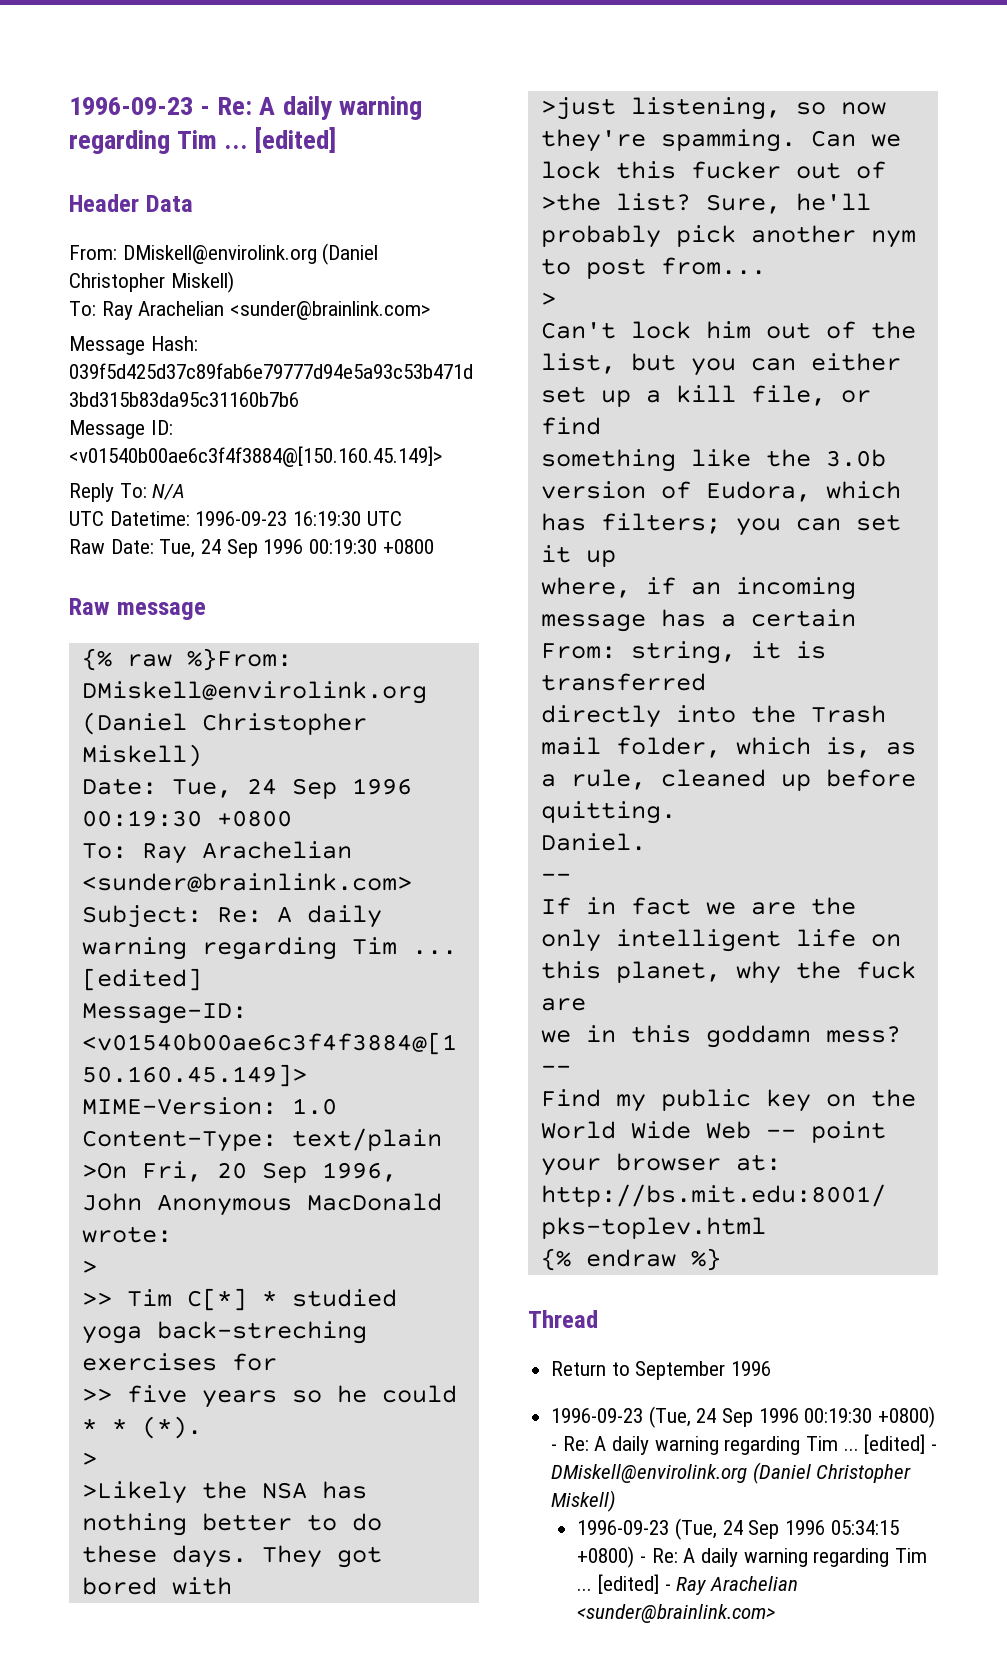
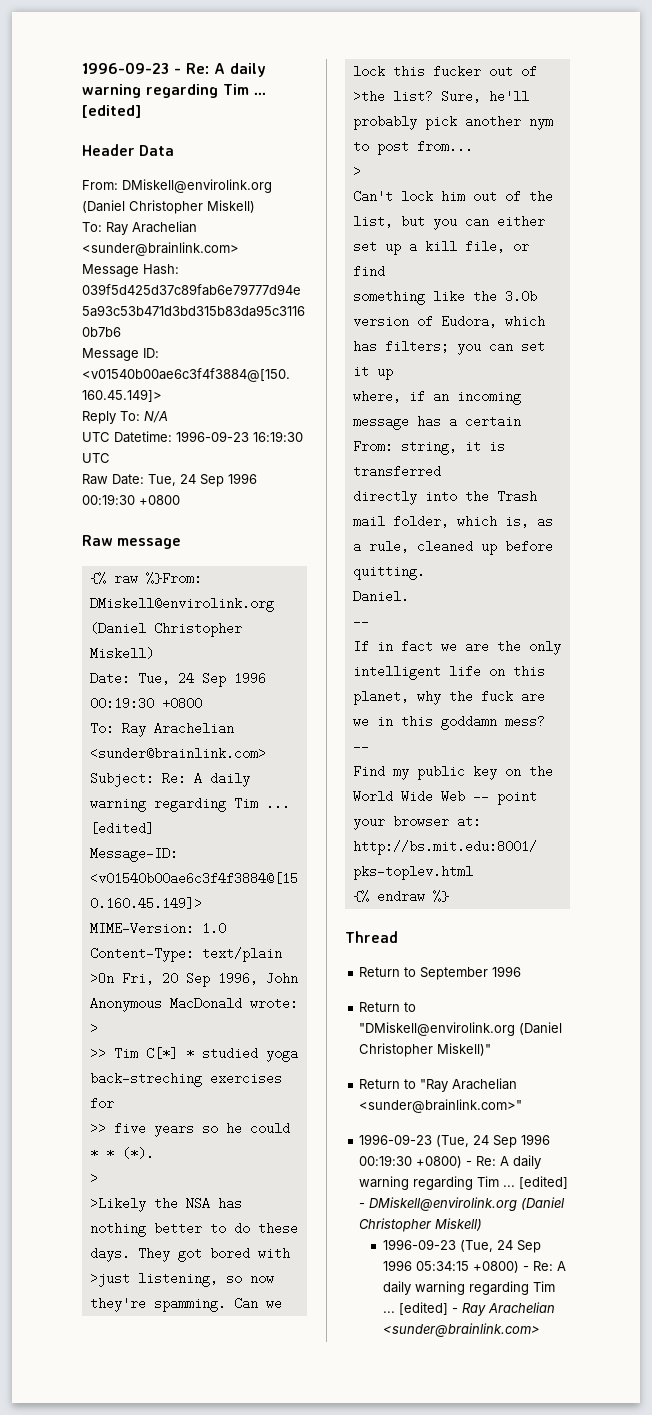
(772, 1368) none -> [359,1002,417,1012] [359,1022,563,1036] [359,1043,492,1057] [359,1078,518,1092] [359,1099,523,1113] // Return to "DMiskell@envirolink.org (Daniel Christopher Miskell)" // Return to "Ray Arachelian <sunder@brainlink.com>"

